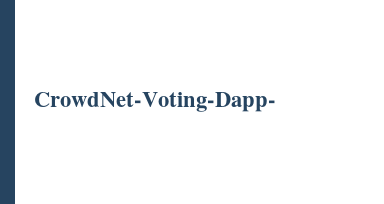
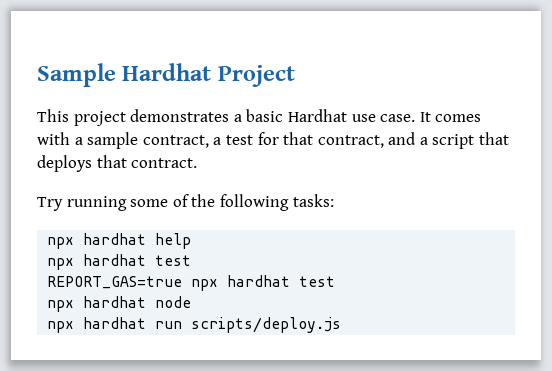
[34,92,276,112] CrowdNet-Voting-Dapp- -> [37,63,295,87] [37,109,482,126] [37,132,510,149] [37,155,198,172] [37,194,334,211] [47,233,192,249] [47,254,192,270] [47,275,336,291] [47,296,192,312] [47,317,342,333] Sample Hardhat Project // This project demonstrates a basic Hardhat use case. It comes with a sample contract, a test for that contract, and a script that deploys that contract. // Try running some of the following tasks: // npx hardhat help // npx hardhat test // REPORT_GAS=true npx hardhat test // npx hardhat node // npx hardhat run scripts/deploy.js

